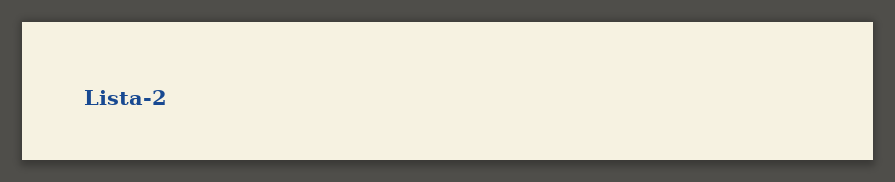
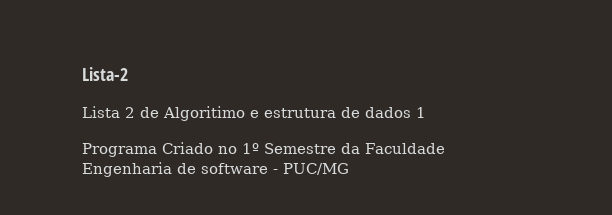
(167, 97) none -> [82,106,426,121] [82,142,445,157] [82,162,349,177] // Lista 2 de Algoritimo e estrutura de dados 1 // Programa Criado no 1º Semestre da Faculdade Engenharia de software - PUC/MG

